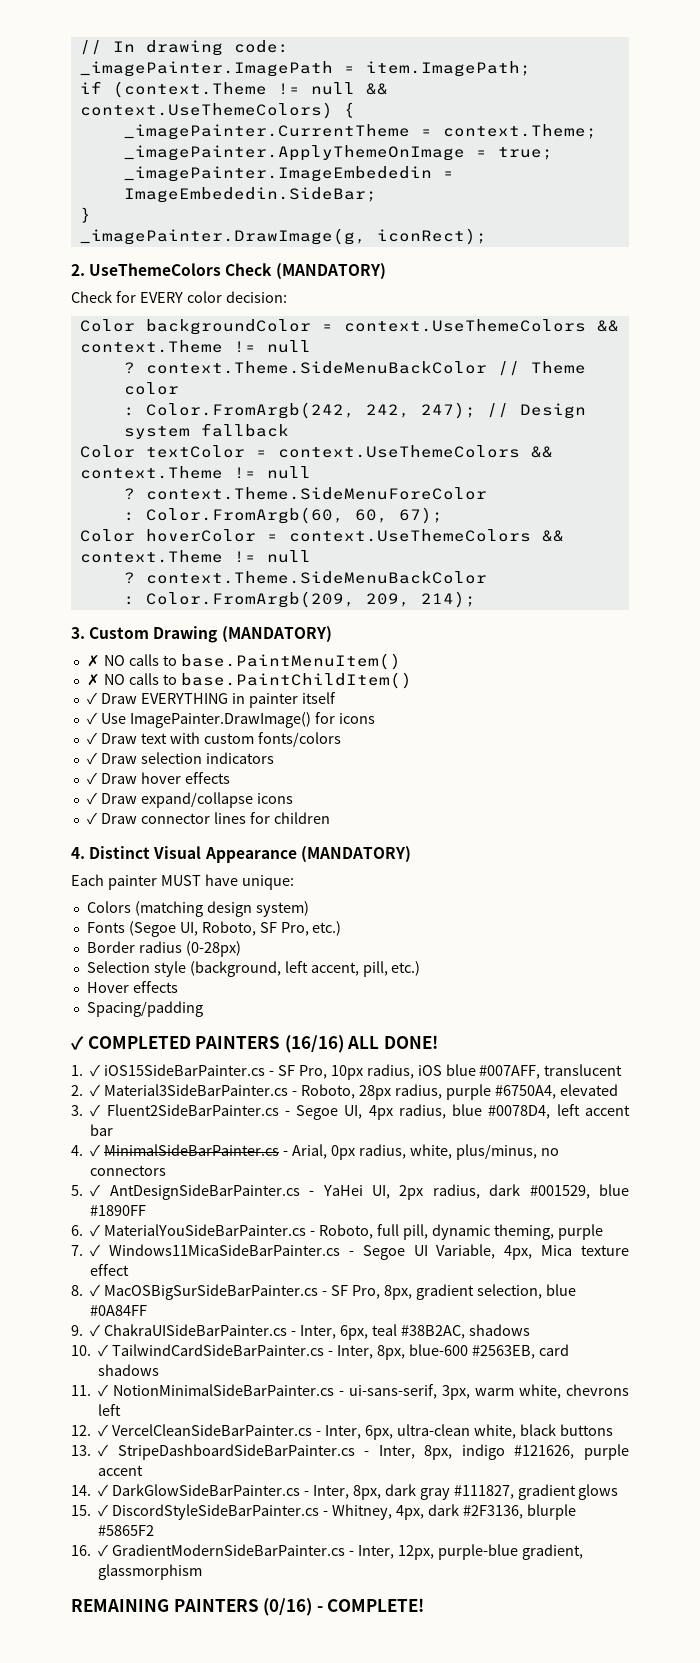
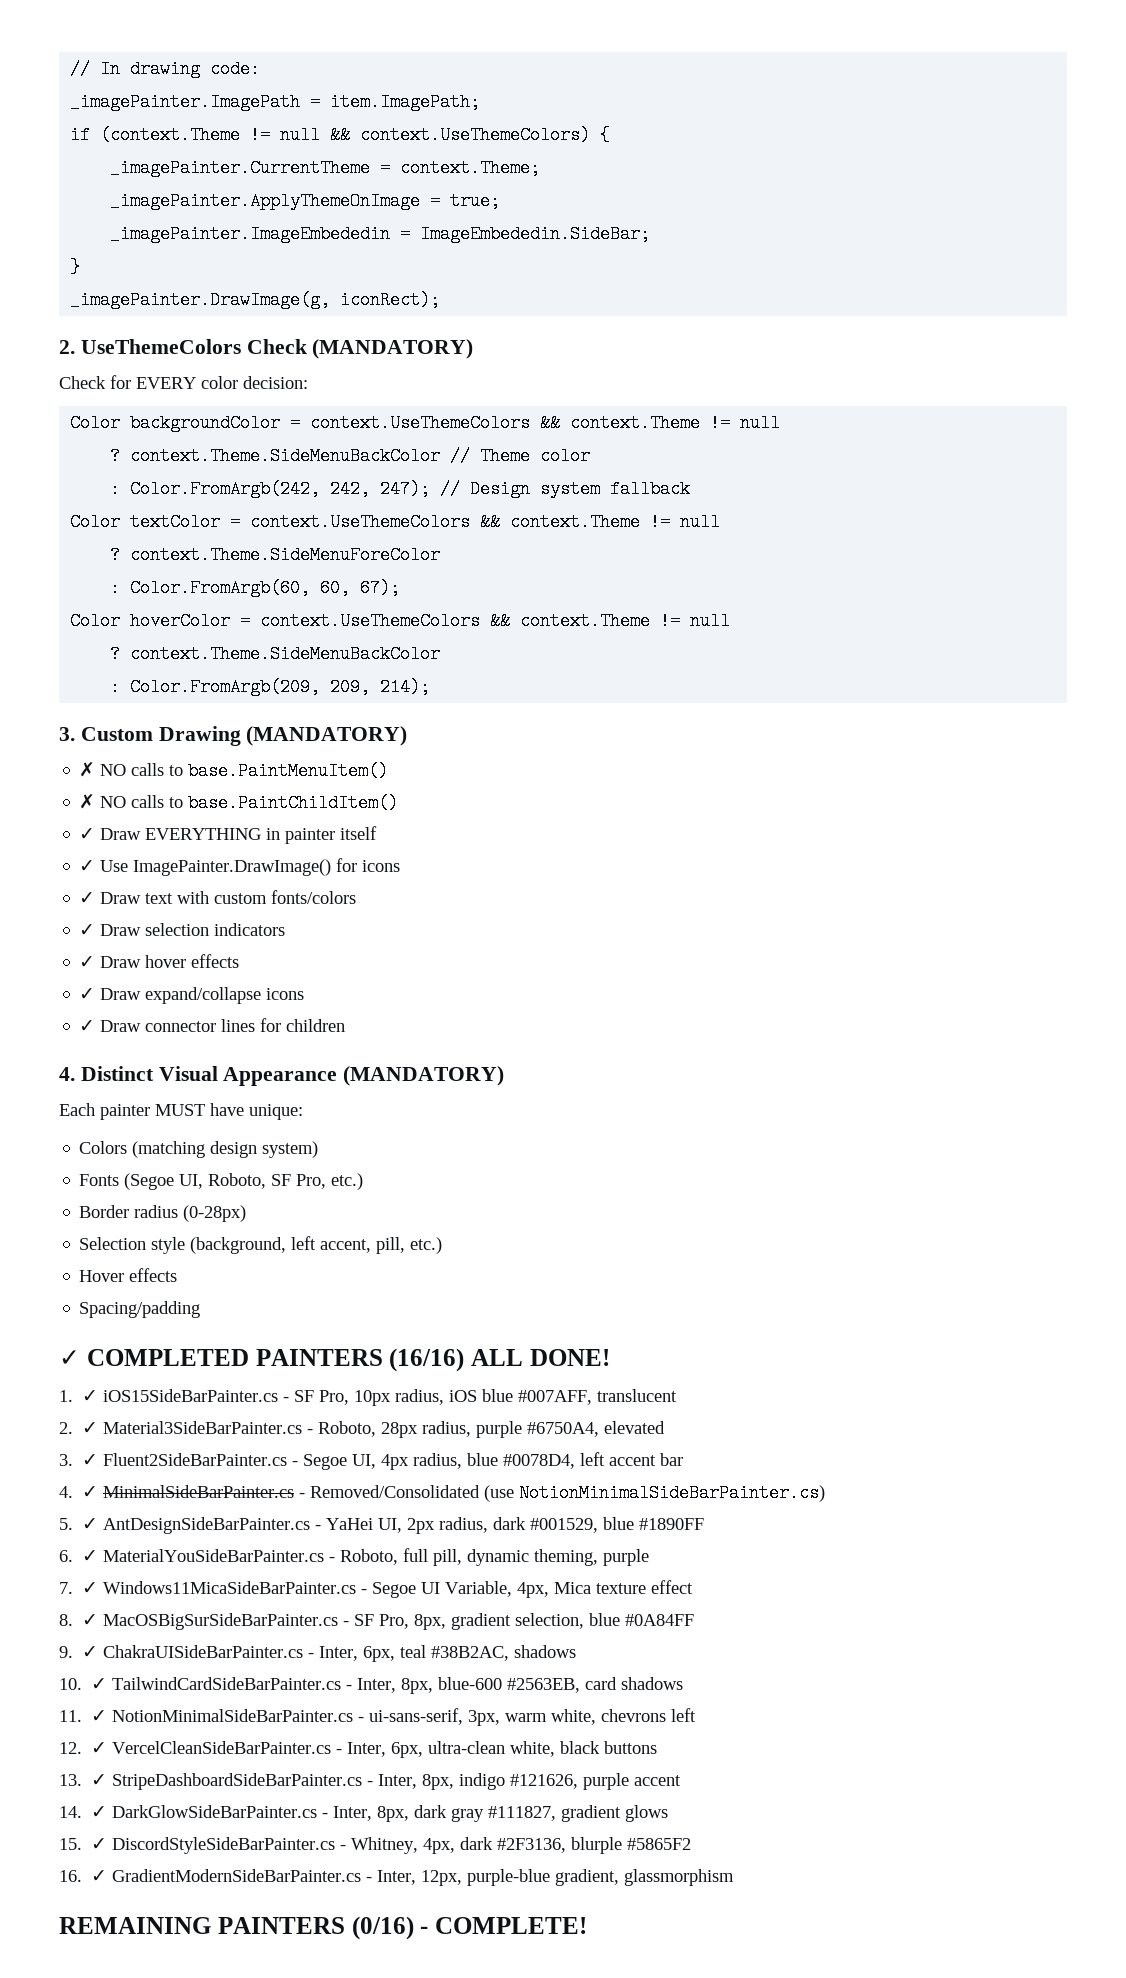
[291,1144,559,1160] [90,1165,167,1176] Arial, 0px radius, white, plus/minus, no connectors -> [310,1484,826,1502] Removed/Consolidated (use NotionMinimalSideBarPainter.cs)

